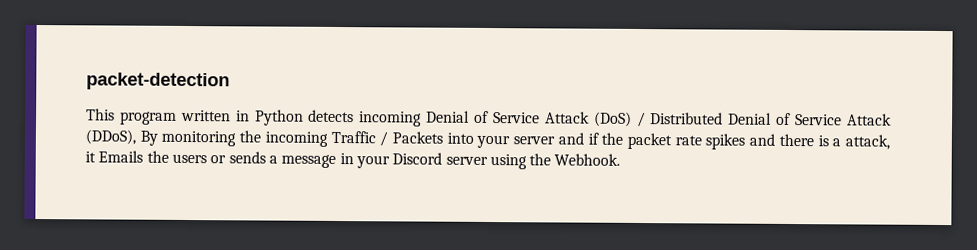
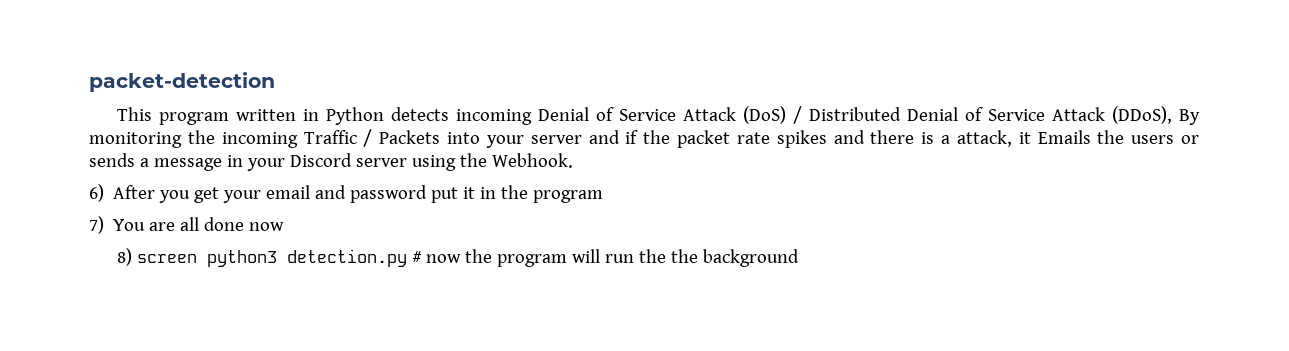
(621, 159) none -> [89,184,604,203] [89,216,285,234] [116,248,799,267] // 6) After you get your email and password put it in the program // 7) You are all done now // 8) screen python3 detection.py # now the program will run the the background

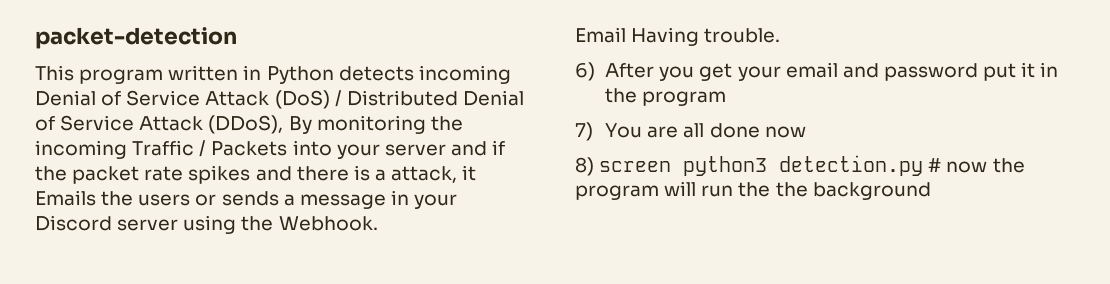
(573, 160) none -> [575,27,781,46] // Email Having trouble.

